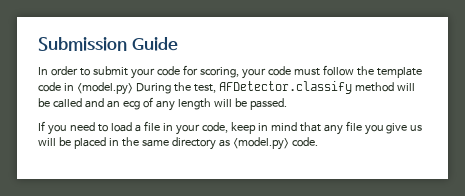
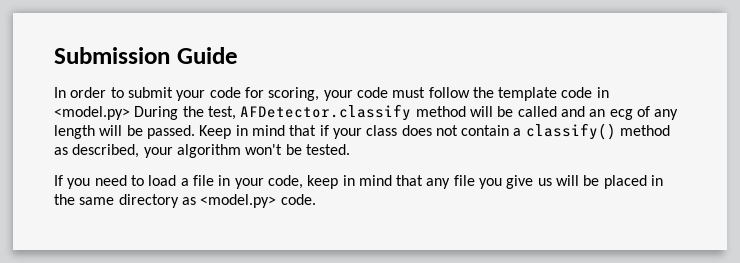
(287, 104) none -> [199,123,671,140] [54,144,350,158] Keep in mind that if your class does not contain a classify() method as described, your algorithm won't be tested.

